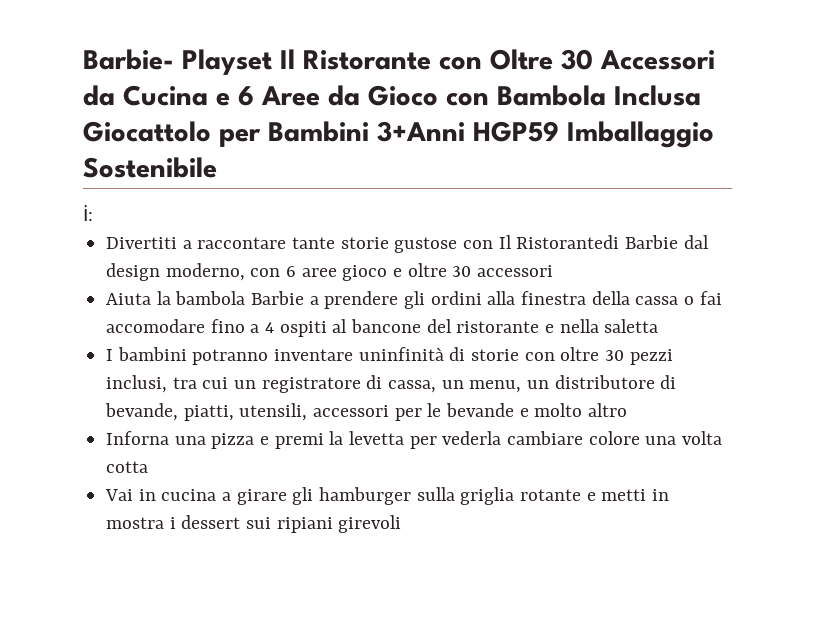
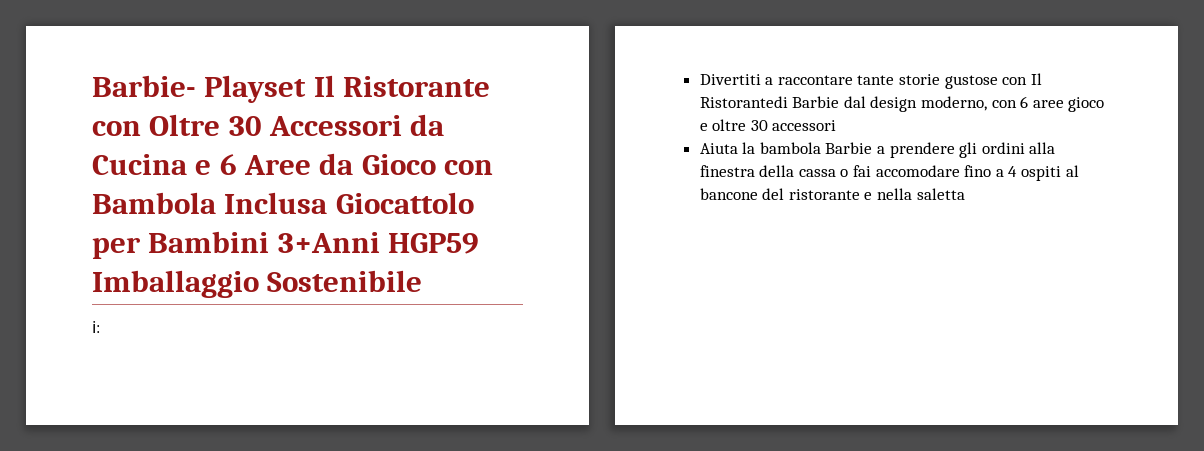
[106,347,673,365] [106,375,677,393] [105,403,628,421] [106,431,723,449] [106,461,149,473] [105,487,670,505] [106,515,402,533] // I bambini potranno inventare uninfinità di storie con oltre 30 pezzi inclusi, tra cui un registratore di cassa, un menu, un distributore di bevande, piatti, utensili, accessori per le bevande e molto altro // Inforna una pizza e premi la levetta per vederla cambiare colore una volta cotta // Vai in cucina a girare gli hamburger sulla griglia rotante e metti in mostra i dessert sui ripiani girevoli -> (965, 194) none

